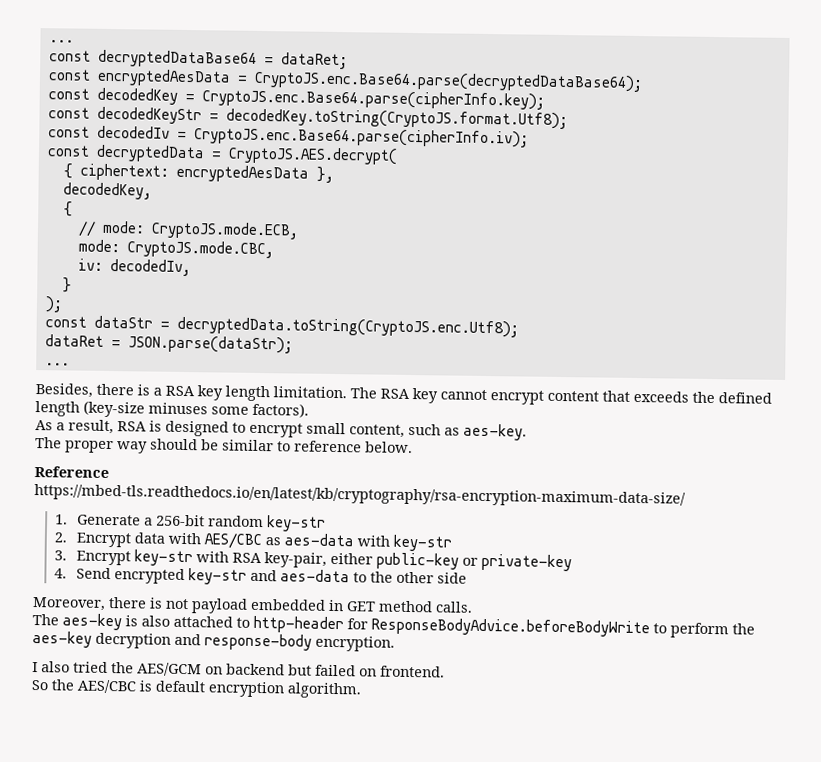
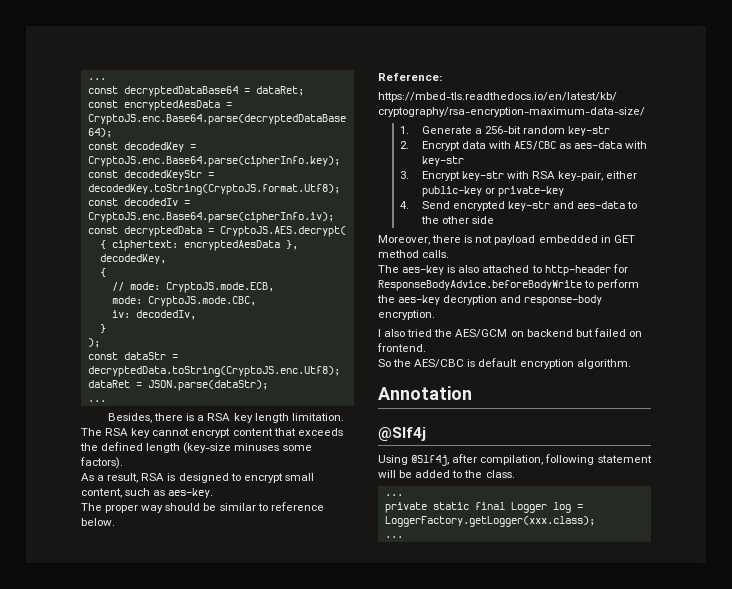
[34,466,109,479] Reference -> [378,73,442,81] Reference:
(361, 690) none -> [378,386,472,400] [378,427,426,441] [378,454,652,466] [378,470,515,478] [384,494,403,496] [384,502,583,513] [384,516,595,527] [384,536,403,538] // Annotation // @Slf4j // Using @Slf4j, after compilation, following statement will be added to the class. // ... // private static final Logger log = LoggerFactory.getLogger(xxx.class); // ...

